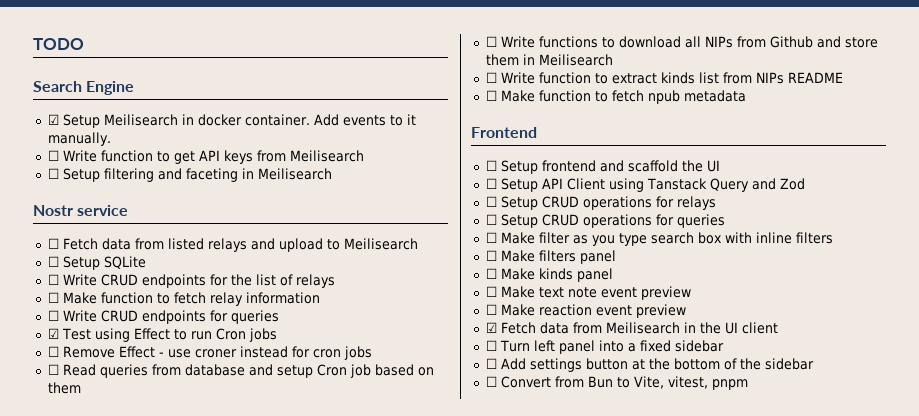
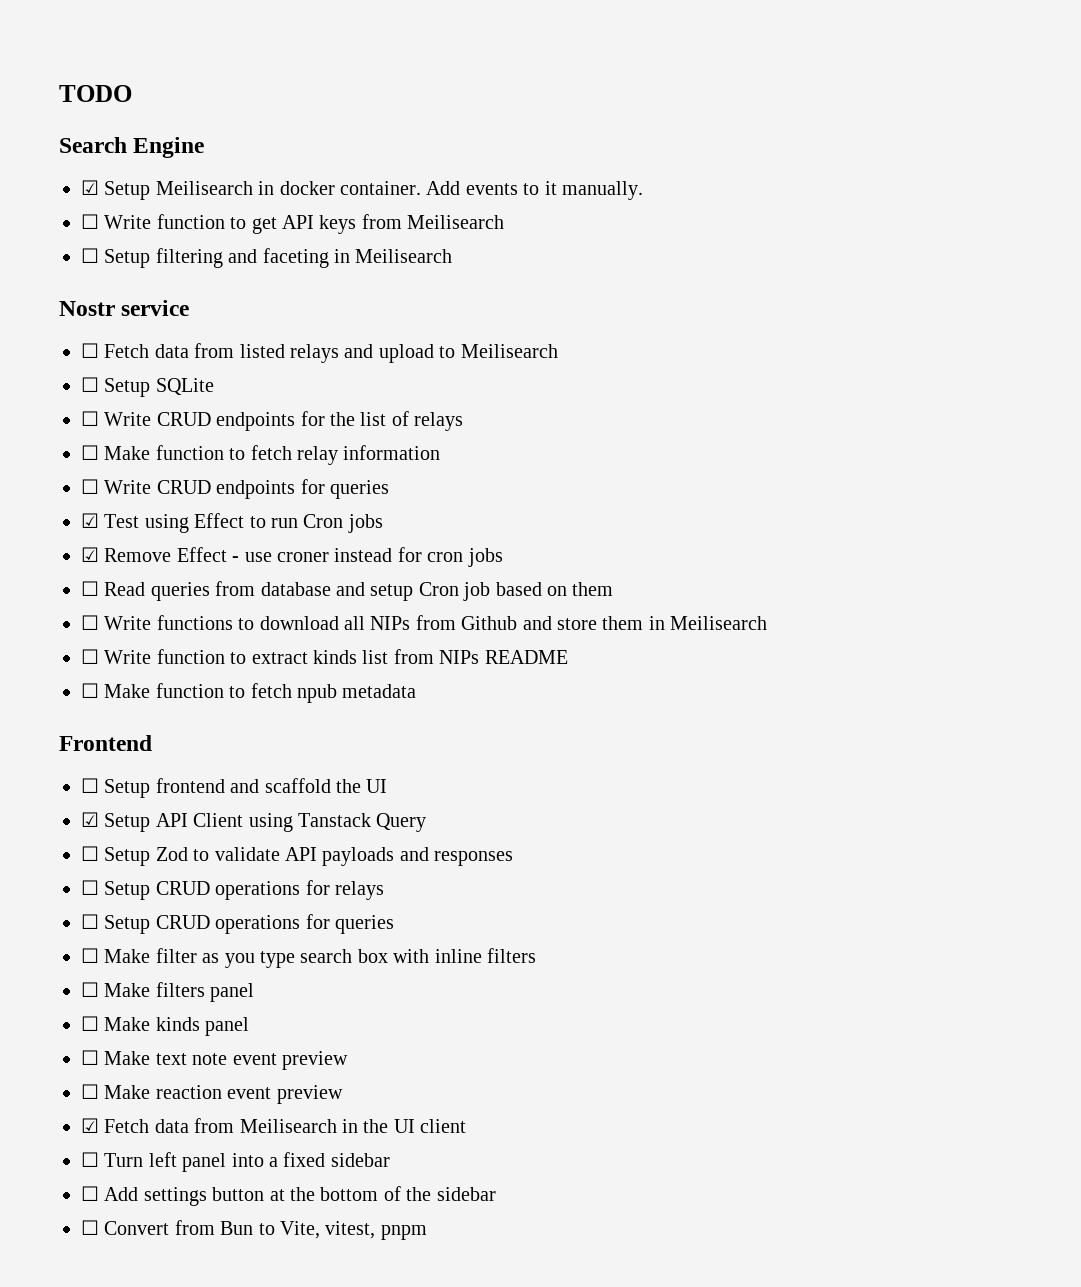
[47,346,59,357] ☐ -> [81,547,99,562] ☑
[485,178,497,189] ☐ -> [81,812,99,827] ☑
[751,178,805,190] and Zod -> [81,846,514,866] // ☐ Setup Zod to validate API payloads and responses

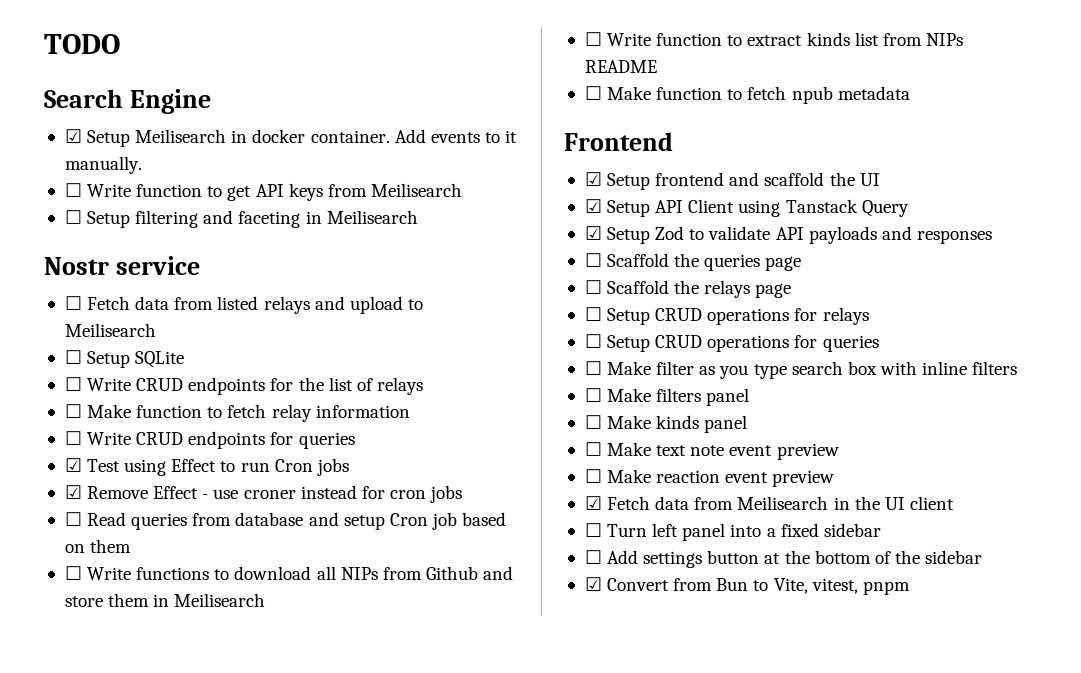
[81,778,99,793] ☐ -> [584,172,602,186] ☑
[81,846,99,861] ☐ -> [584,226,602,240] ☑
(514, 858) none -> [584,253,802,271] [584,280,792,298] // ☐ Scaffold the queries page // ☐ Scaffold the relays page
[81,1220,99,1235] ☐ -> [584,577,602,591] ☑

